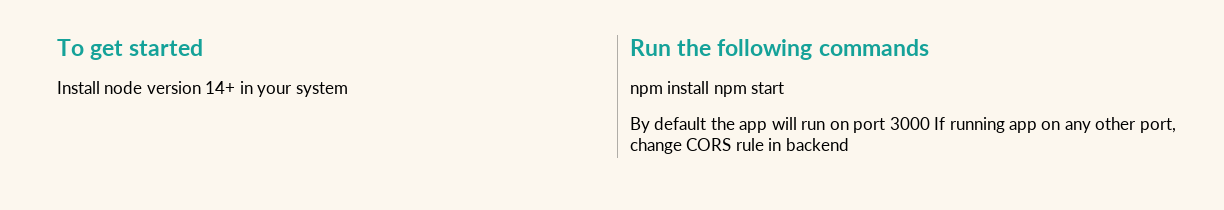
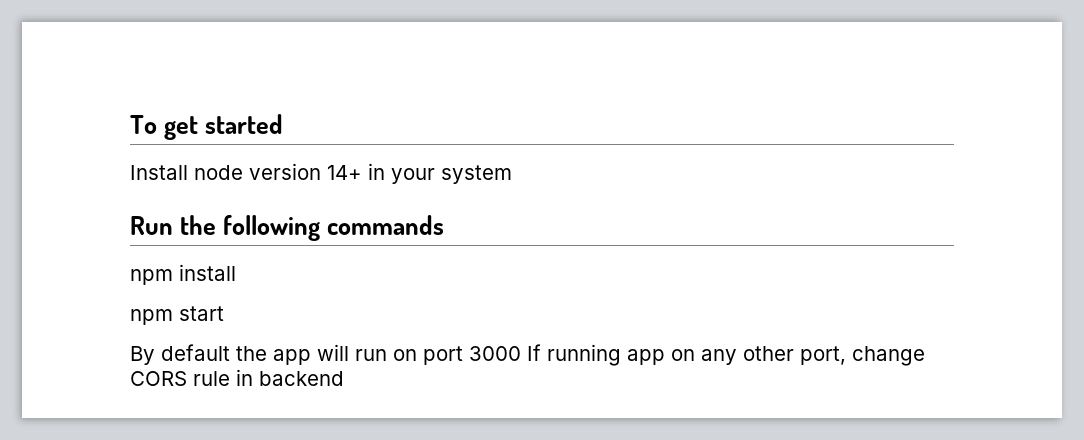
(710, 87) none -> (236, 272) //

